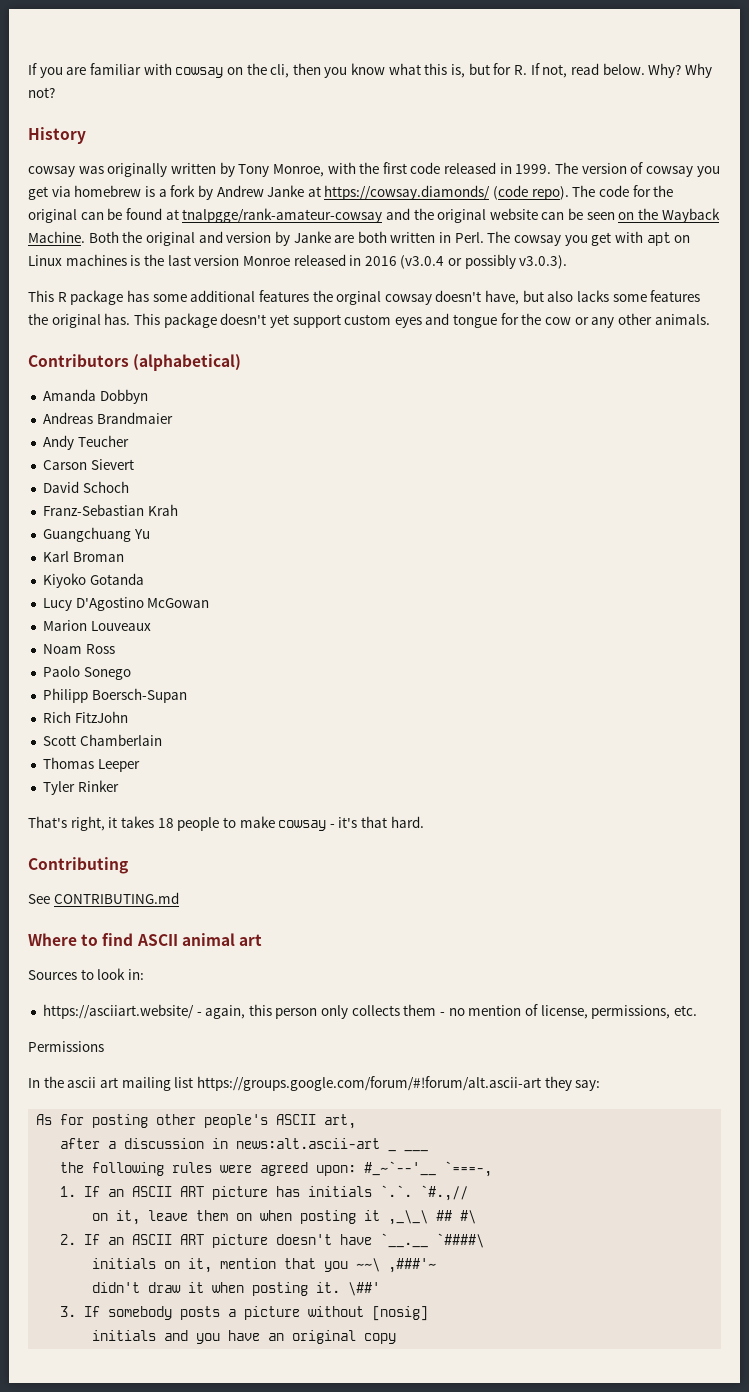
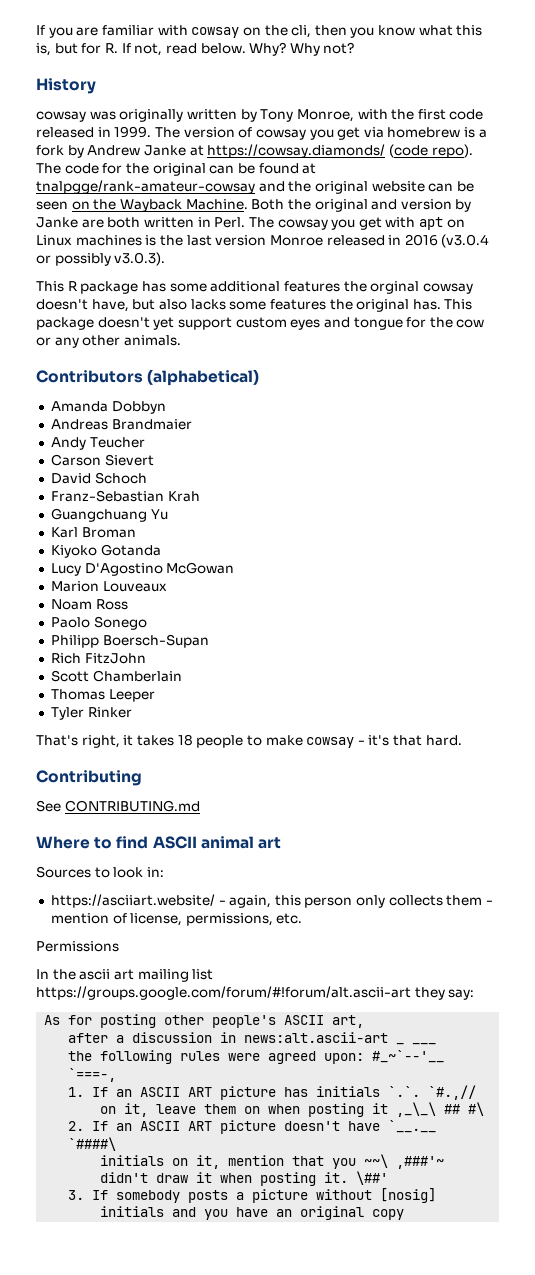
[448,1008,465,1016] no -> (494, 902) none

